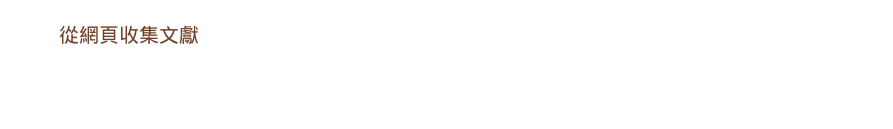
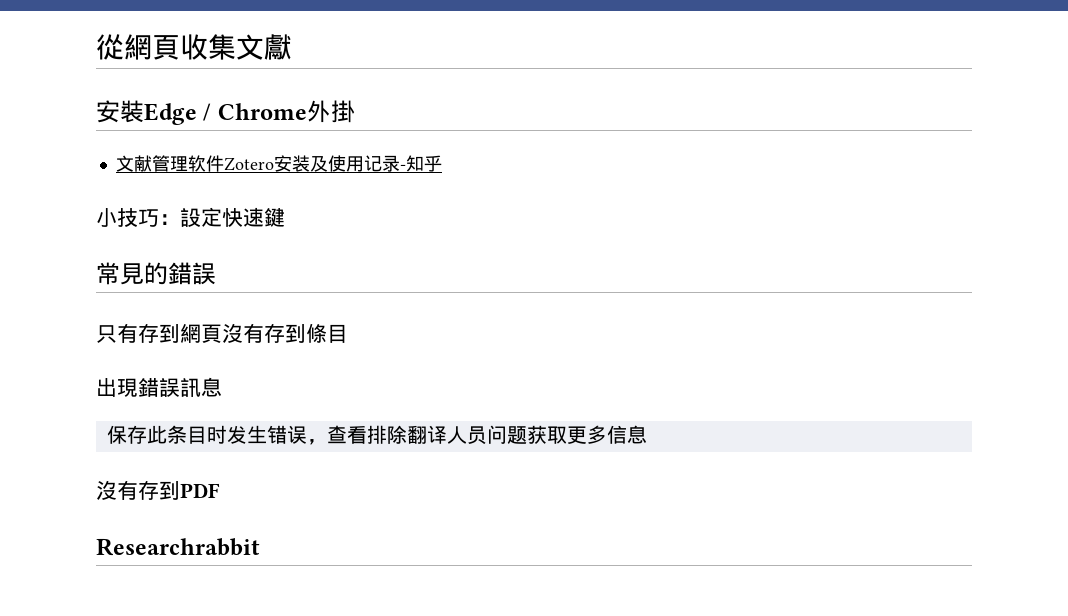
(199, 34) none -> [96,100,355,125] [115,155,442,172] [96,207,285,227] [96,262,216,285] [96,323,348,343] [96,377,222,397] [106,425,647,445] [96,480,220,500] [96,538,260,556] // 安裝Edge / Chrome外掛 // 文献管理软件Zotero安装及使用记录-知乎 // 小技巧：設定快速鍵 // 常見的錯誤 // 只有存到網頁沒有存到條目 // 出現錯誤訊息 // 保存此条目时发生错误，查看排除翻译人员问题获取更多信息 // 沒有存到PDF // Researchrabbit

